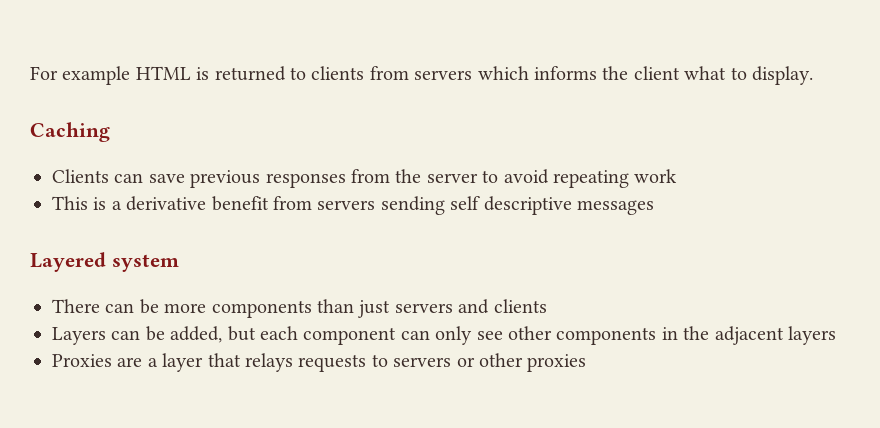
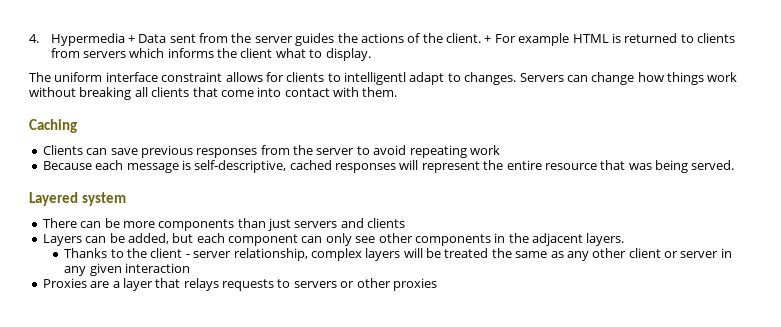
(30, 73) none -> [29,33,492,46] 4. Hypermedia + Data sent from the server guides the actions of the client. +
(813, 75) none -> [29,72,738,85] [29,87,398,100] // The uniform interface constraint allows for clients to intelligentl adapt to changes. Servers can change how things work without breaking all clients that come into contact with them.
[52,196,654,215] This is a derivative benefit from servers sending self descriptive messages -> [42,160,735,173] Because each message is self-descriptive, cached responses will represent the entire resource that was being served.
[787,326,836,345] layers -> [586,233,625,246] [64,248,732,261] [64,263,191,276] layers. // Thanks to the client - server relationship, complex layers will be treated the same as any other client or server in any given interaction

